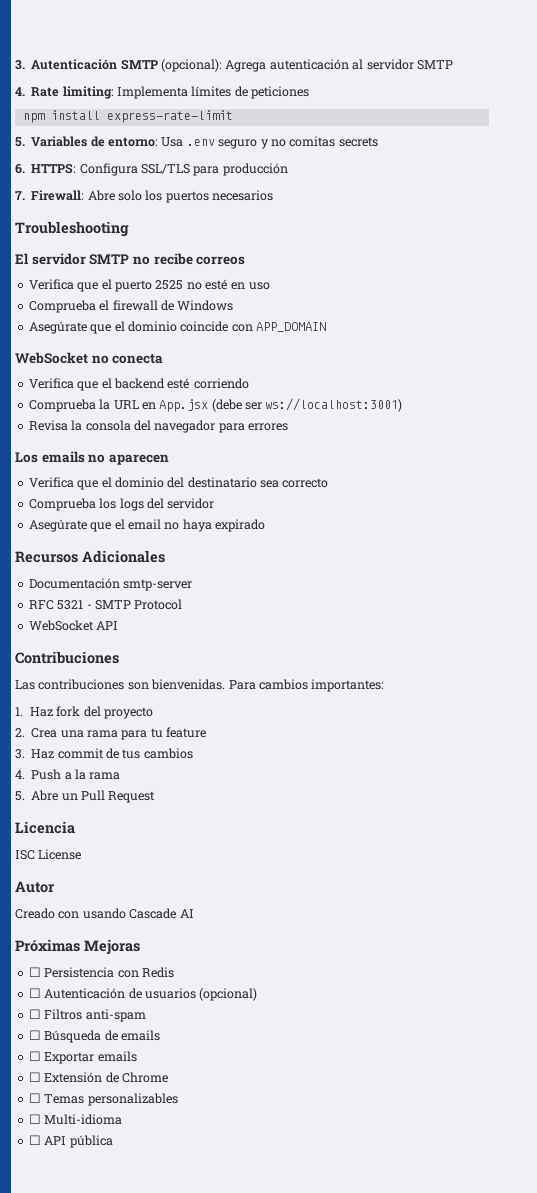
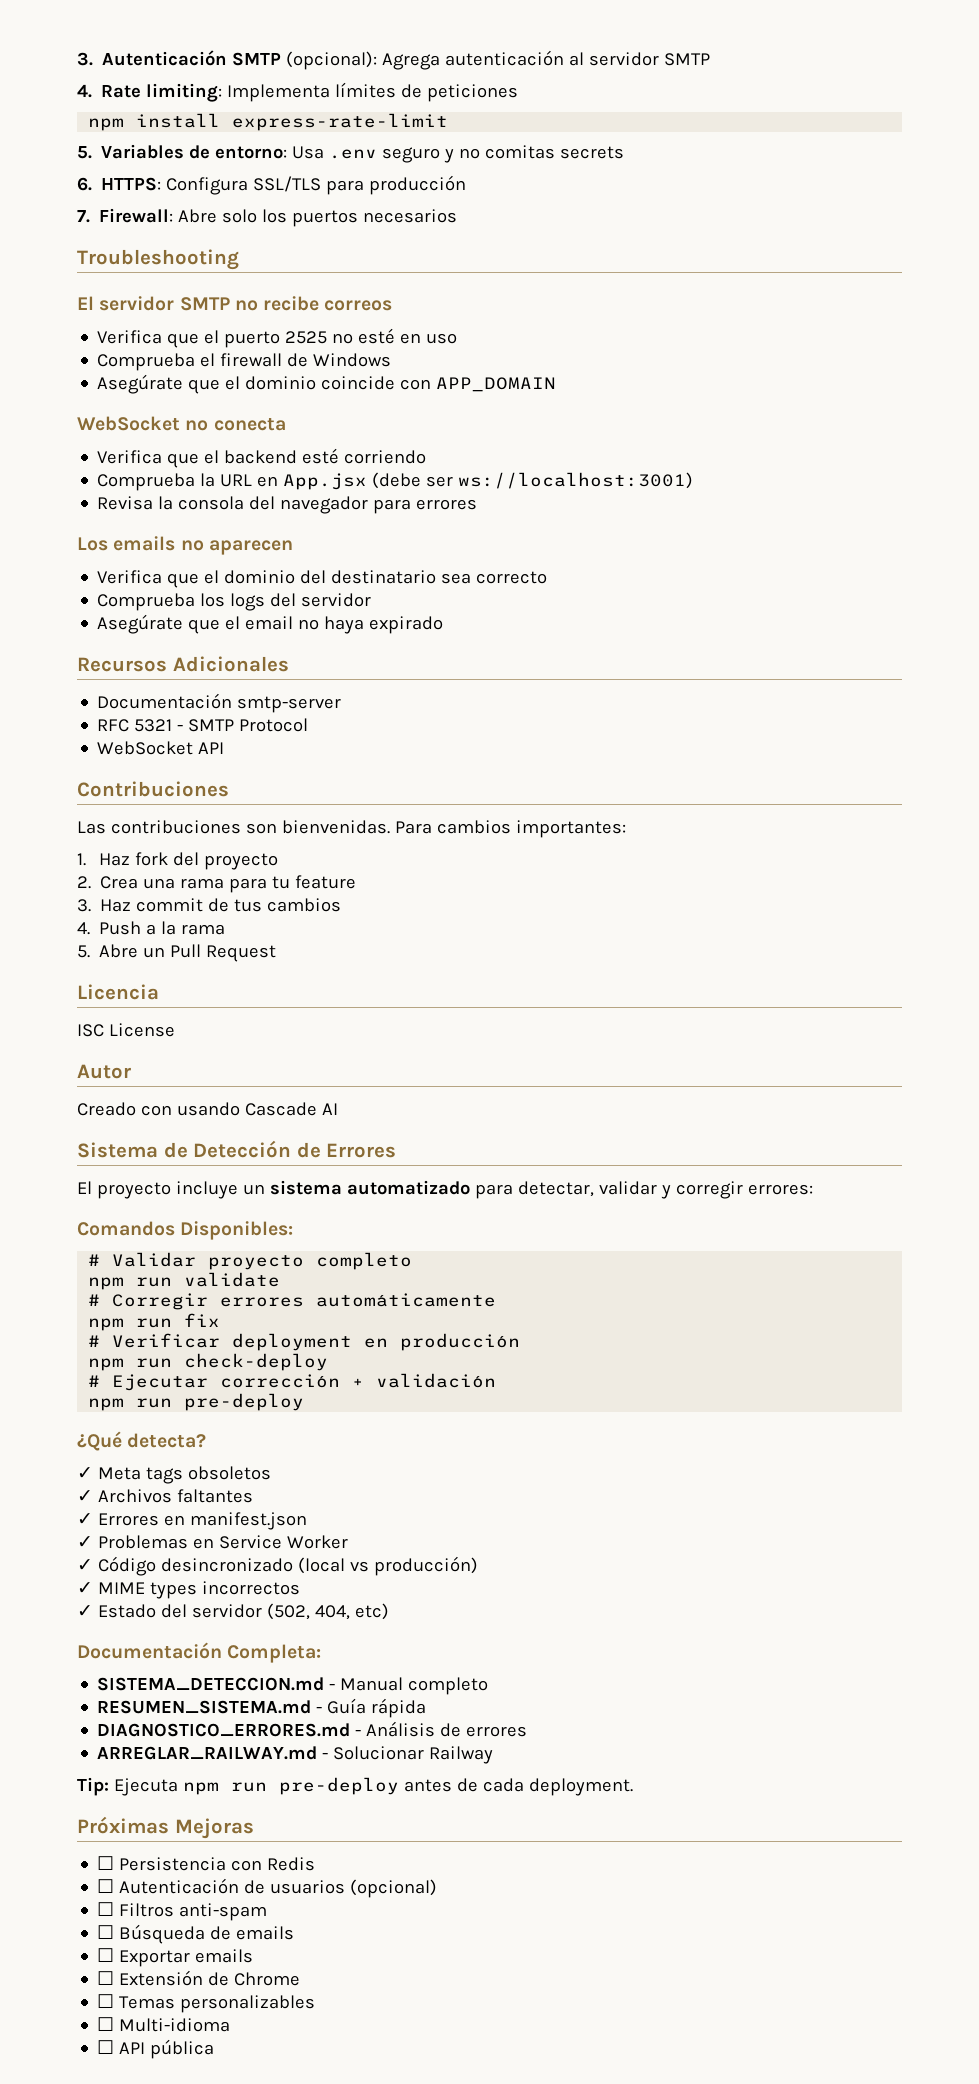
(194, 913) none -> [77,1140,397,1158] [77,1180,813,1199] [77,1221,294,1240] [88,1252,413,1270] [88,1272,281,1290] [88,1293,497,1310] [88,1313,221,1331] [88,1333,521,1351] [88,1353,329,1371] [88,1373,497,1391] [88,1393,305,1411] [77,1431,207,1451] [77,1466,271,1484] [77,1489,253,1503] [77,1512,307,1530] [77,1535,348,1549] [77,1556,478,1576] [77,1581,300,1599] [77,1603,389,1620] [77,1642,322,1663] [97,1677,489,1695] [97,1698,427,1718] [97,1721,528,1737] [97,1746,494,1764] [77,1777,633,1796] // Sistema de Detección de Errores // El proyecto incluye un sistema automatizado para detectar, validar y corregir errores: // Comandos Disponibles: // # Validar proyecto completo // npm run validate // # Corregir errores automáticamente // npm run fix // # Verificar deployment en producción // npm run check-deploy // # Ejecutar corrección + validación // npm run pre-deploy // ¿Qué detecta? // ✓ Meta tags obsoletos // ✓ Archivos faltantes // ✓ Errores en manifest.json // ✓ Problemas en Service Worker // ✓ Código desincronizado (local vs producción) // ✓ MIME types incorrectos // ✓ Estado del servidor (502, 404, etc) // Documentación Completa: // SISTEMA_DETECCION.md - Manual completo // RESUMEN_SISTEMA.md - Guía rápida // DIAGNOSTICO_ERRORES.md - Análisis de errores // ARREGLAR_RAILWAY.md - Solucionar Railway // Tip: Ejecuta npm run pre-deploy antes de cada deployment.

